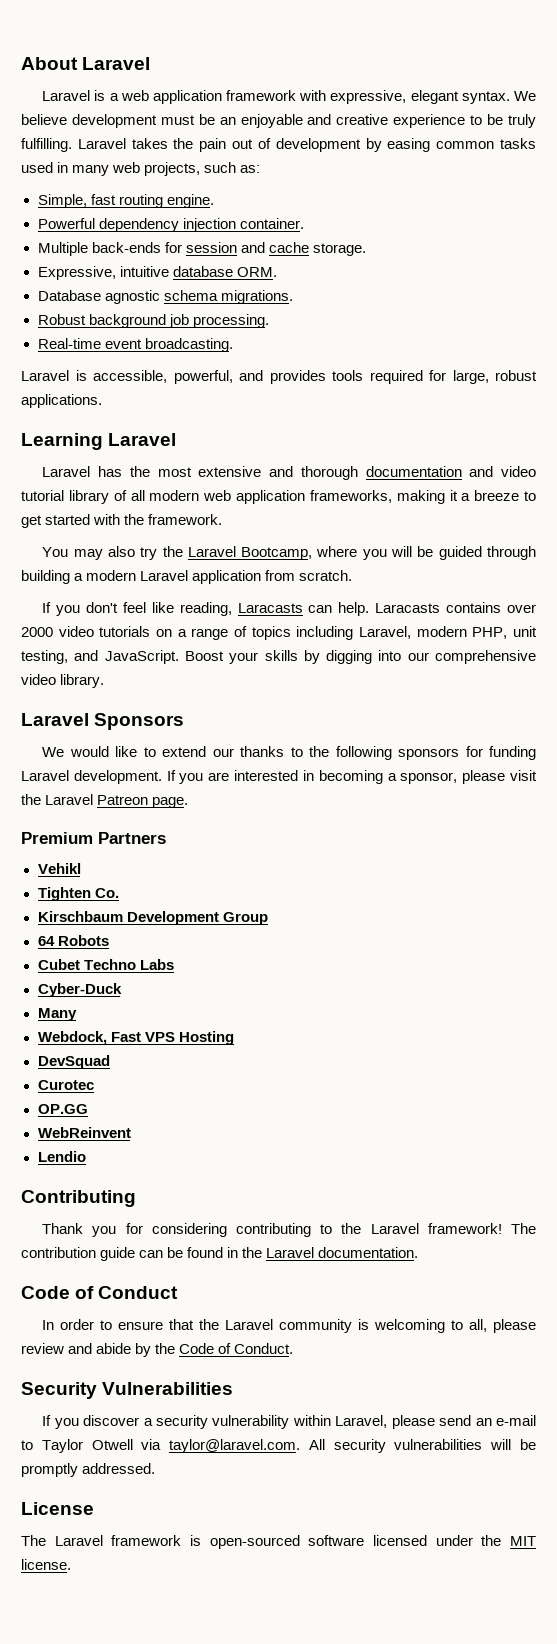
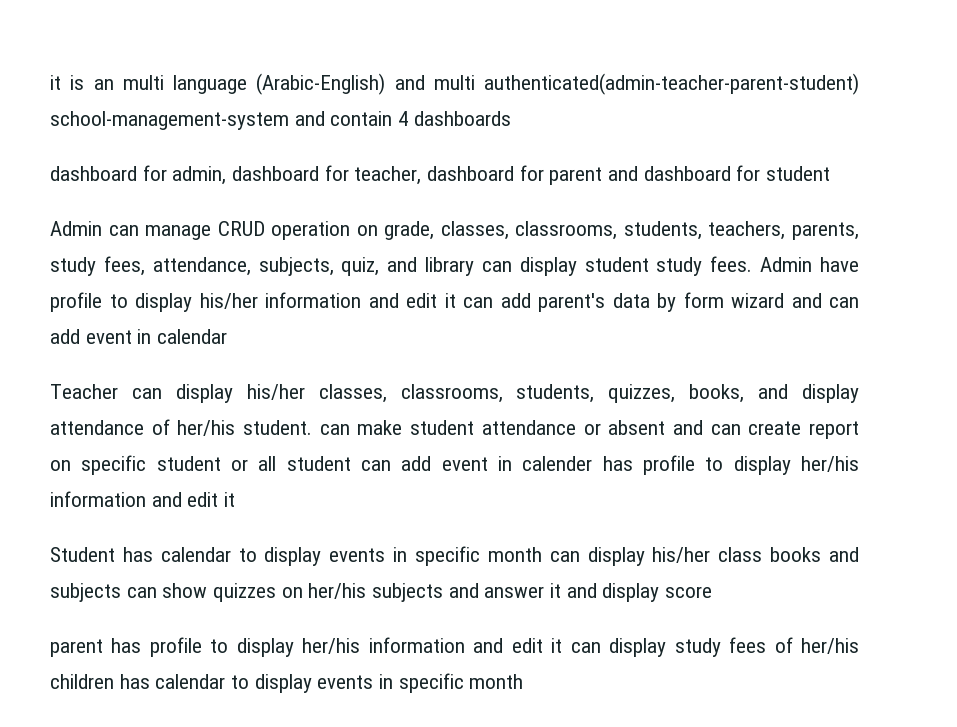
[21,57,151,70] [42,90,536,104] [21,114,537,128] [21,138,536,152] [21,162,261,176] [37,194,214,208] [37,218,304,232] [37,242,366,256] [37,266,277,280] [37,290,293,304] [37,314,269,328] [37,338,233,352] [21,370,537,384] [21,394,102,408] [21,433,177,450] [42,466,536,480] [21,490,536,504] [21,514,223,528] [42,546,537,560] [21,570,353,584] [42,602,536,616] [21,626,537,640] [21,650,536,664] [21,674,105,688] [21,713,185,730] [42,746,536,760] [21,770,537,784] [21,794,189,808] [21,832,166,844] [37,863,81,874] [37,887,119,901] [37,911,268,925] [37,935,109,946] [37,959,174,970] [37,983,122,997] [37,1008,77,1021] [37,1031,234,1045] [37,1055,110,1069] [37,1080,94,1090] [37,1104,88,1114] [37,1127,131,1138] [37,1151,86,1162] [21,1190,136,1207] [42,1223,536,1237] [21,1247,419,1261] [21,1286,179,1299] [42,1319,536,1333] [21,1343,294,1357] [21,1382,234,1399] [42,1415,537,1429] [21,1439,536,1453] [21,1463,156,1477] [21,1502,94,1515] [21,1535,536,1549] [21,1559,71,1570] About Laravel // Laravel is a web application framework with expressive, elegant syntax. We believe development must be an enjoyable and creative experience to be truly fulfilling. Laravel takes the pain out of development by easing common tasks used in many web projects, such as: // Simple, fast routing engine. // Powerful dependency injection container. // Multiple back-ends for session and cache storage. // Expressive, intuitive database ORM. // Database agnostic schema migrations. // Robust background job processing. // Real-time event broadcasting. // Laravel is accessible, powerful, and provides tools required for large, robust applications. // Learning Laravel // Laravel has the most extensive and thorough documentation and video tutorial library of all modern web application frameworks, making it a breeze to get started with the framework. // You may also try the Laravel Bootcamp, where you will be guided through building a modern Laravel application from scratch. // If you don't feel like reading, Laracasts can help. Laracasts contains over 2000 video tutorials on a range of topics including Laravel, modern PHP, unit testing, and JavaScript. Boost your skills by digging into our comprehensive video library. // Laravel Sponsors // We would like to extend our thanks to the following sponsors for funding Laravel development. If you are interested in becoming a sponsor, please visit the Laravel Patreon page. // Premium Partners // Vehikl // Tighten Co. // Kirschbaum Development Group // 64 Robots // Cubet Techno Labs // Cyber-Duck // Many // Webdock, Fast VPS Hosting // DevSquad // Curotec // OP.GG // WebReinvent // Lendio // Contributing // Thank you for considering contributing to the Laravel framework! The contribution guide can be found in the Laravel documentation. // Code of Conduct // In order to ensure that the Laravel community is welcoming to all, please review and abide by the Code of Conduct. // Security Vulnerabilities // If you discover a security vulnerability within Laravel, please send an e-mail to Taylor Otwell via taylor@laravel.com. All security vulnerabilities will be promptly addressed. // License // The Laravel framework is open-sourced software licensed under the MIT license. -> [50,73,859,95] [50,111,511,130] [50,165,831,185] [50,221,859,240] [50,256,859,276] [50,292,859,312] [50,329,228,344] [50,384,859,403] [50,419,860,439] [50,455,860,475] [50,491,236,507] [50,546,859,566] [50,583,713,602] [50,637,860,657] [50,673,524,693] it is an multi language (Arabic-English) and multi authenticated(admin-teacher-parent-student) school-management-system and contain 4 dashboards // dashboard for admin, dashboard for teacher, dashboard for parent and dashboard for student // Admin can manage CRUD operation on grade, classes, classrooms, students, teachers, parents, study fees, attendance, subjects, quiz, and library can display student study fees. Admin have profile to display his/her information and edit it can add parent's data by form wizard and can add event in calendar // Teacher can display his/her classes, classrooms, students, quizzes, books, and display attendance of her/his student. can make student attendance or absent and can create report on specific student or all student can add event in calender has profile to display her/his information and edit it // Student has calendar to display events in specific month can display his/her class books and subjects can show quizzes on her/his subjects and answer it and display score // parent has profile to display her/his information and edit it can display study fees of her/his children has calendar to display events in specific month

